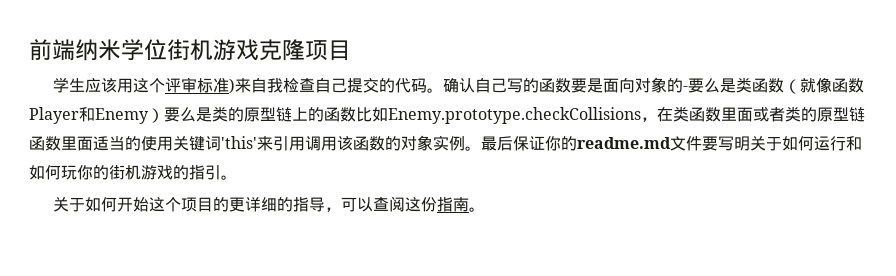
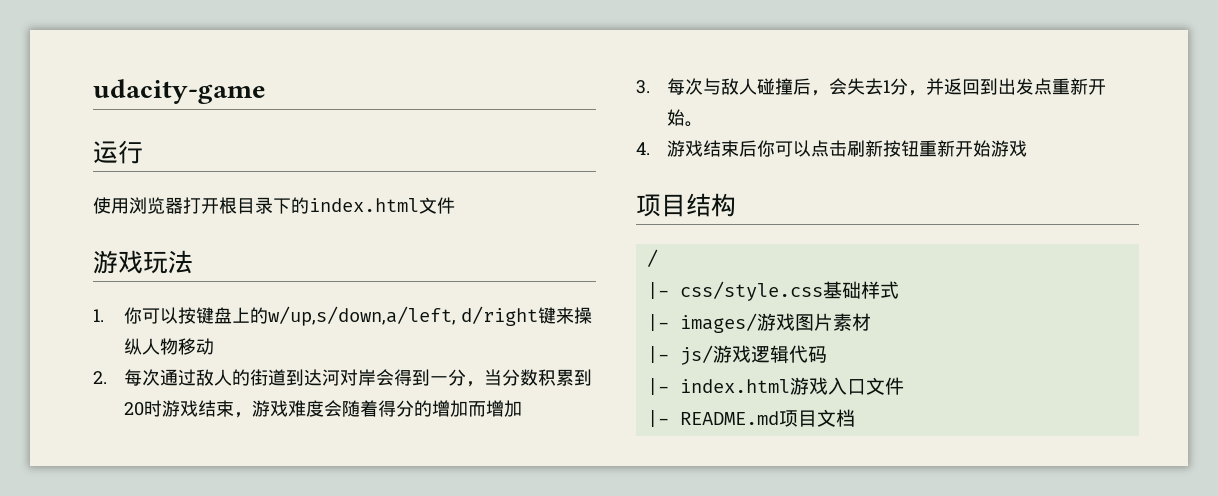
[29,39,351,61] [53,77,865,94] [29,106,865,124] [29,135,862,151] [29,165,237,180] [53,196,486,212] 前端纳米学位街机游戏克隆项目 // 学生应该用这个评审标准)来自我检查自己提交的代码。确认自己写的函数要是面向对象的-要么是类函数（就像函数Player和Enemy）要么是类的原型链上的函数比如Enemy.prototype.checkCollisions，在类函数里面或者类的原型链函数里面适当的使用关键词'this'来引用调用该函数的对象实例。最后保证你的readme.md文件要写明关于如何运行和如何玩你的街机游戏的指引。 // 关于如何开始这个项目的更详细的指导，可以查阅这份指南。 -> [93,79,266,104] [93,140,143,164] [93,197,455,214] [93,250,193,274] [93,306,592,326] [123,338,214,355] [93,369,592,387] [123,400,522,418] [636,78,1106,96] [666,109,703,127] [636,140,1027,157] [636,193,736,217] [646,249,658,267] [646,281,899,301] [646,313,871,333] [646,345,827,365] [646,377,904,395] [646,409,855,427] udacity-game // 运行 // 使用浏览器打开根目录下的index.html文件 // 游戏玩法 // 1.你可以按键盘上的w/up,s/down,a/left, d/right键来操纵人物移动 // 2.每次通过敌人的街道到达河对岸会得到一分，当分数积累到20时游戏结束，游戏难度会随着得分的增加而增加 // 3.每次与敌人碰撞后，会失去1分，并返回到出发点重新开始。 // 4.游戏结束后你可以点击刷新按钮重新开始游戏 // 项目结构 // / // |- css/style.css基础样式 // |- images/游戏图片素材 // |- js/游戏逻辑代码 // |- index.html游戏入口文件 // |- README.md项目文档

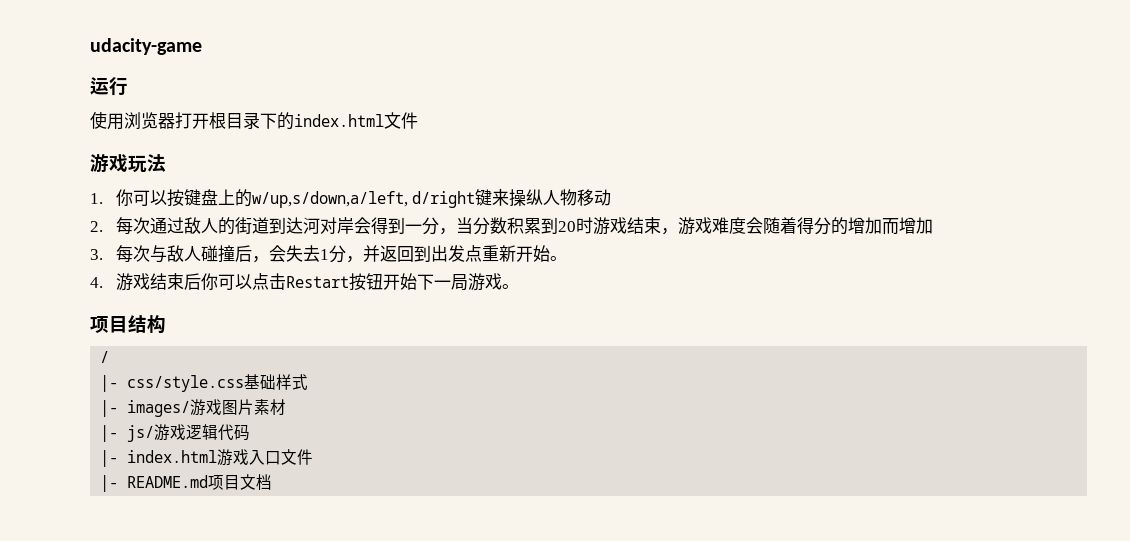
[846,140,1027,157] 刷新按钮重新开始游戏 -> [285,273,519,291] Restart按钮开始下一局游戏。

